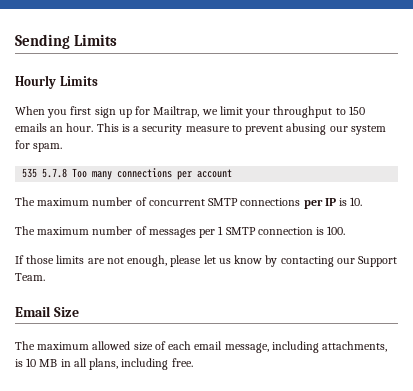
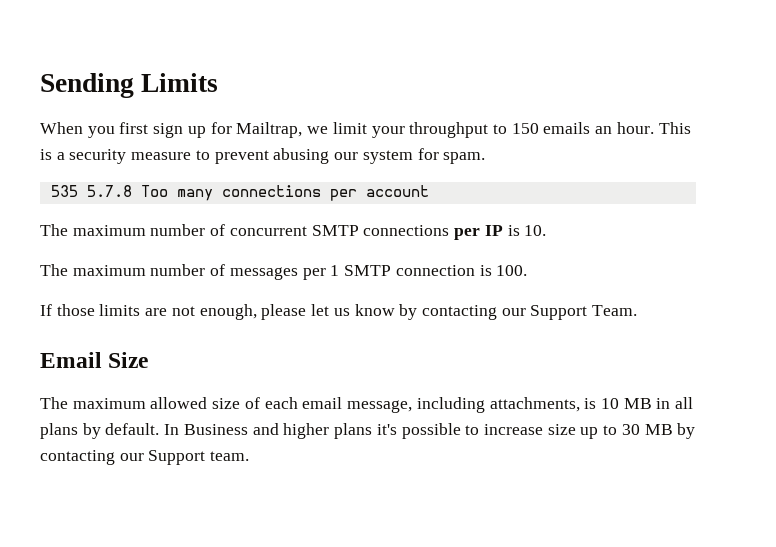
[15,75,98,89] // Hourly Limits -> (219, 82) none
[89,358,193,370] plans, including free. -> [40,423,696,439] [40,450,250,465] plans by default. In Business and higher plans it's possible to increase size up to 30 MB by contacting our Support team.

